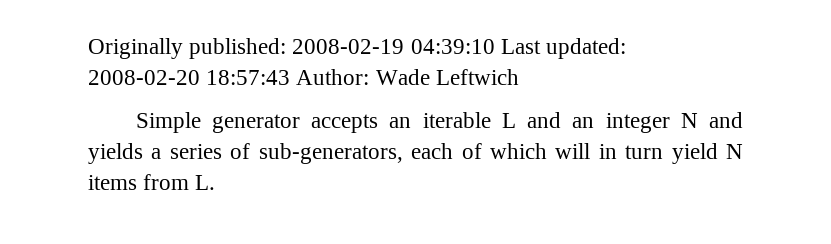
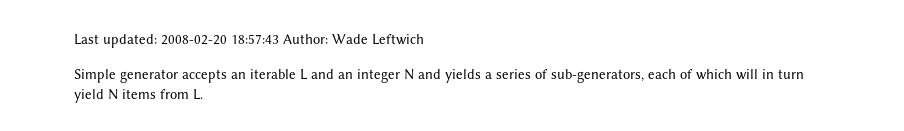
[88,38,495,59] Originally published: 2008-02-19 04:39:10 -> (74, 39) none

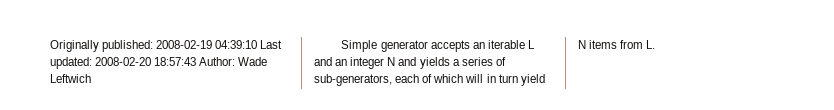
(74, 39) none -> [50,40,258,52] Originally published: 2008-02-19 04:39:10

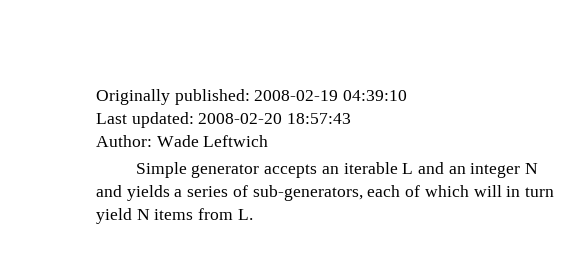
(258, 44) none -> (408, 95) //
(197, 61) none -> (352, 118) //

